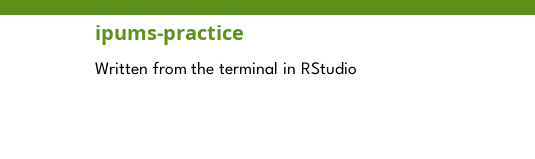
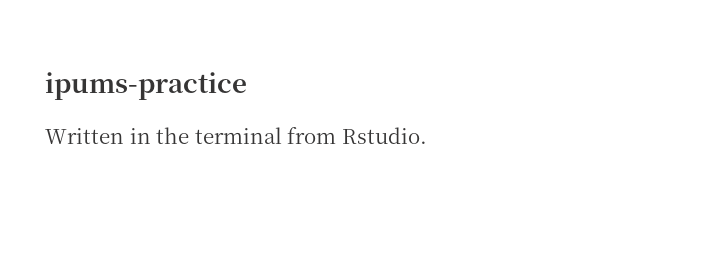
[152,61,187,75] from -> [129,128,151,144] in
[282,61,357,75] in RStudio -> [287,127,427,144] from Rstudio.

